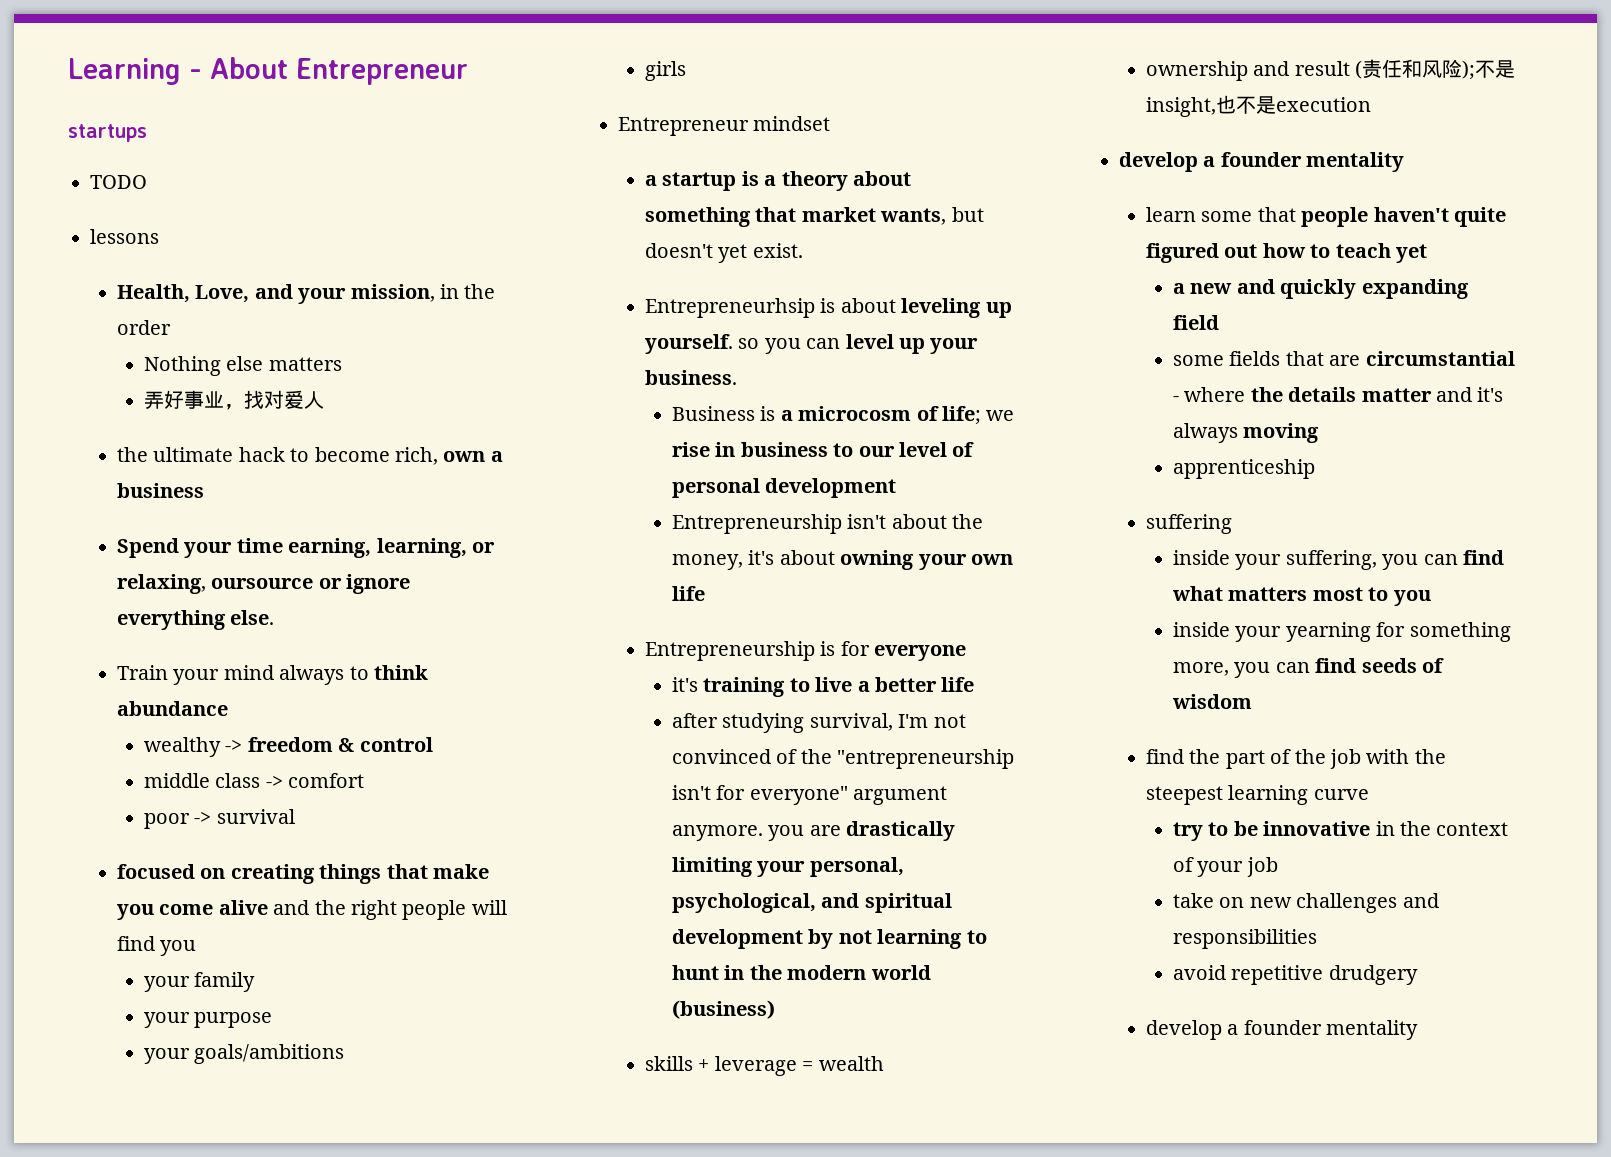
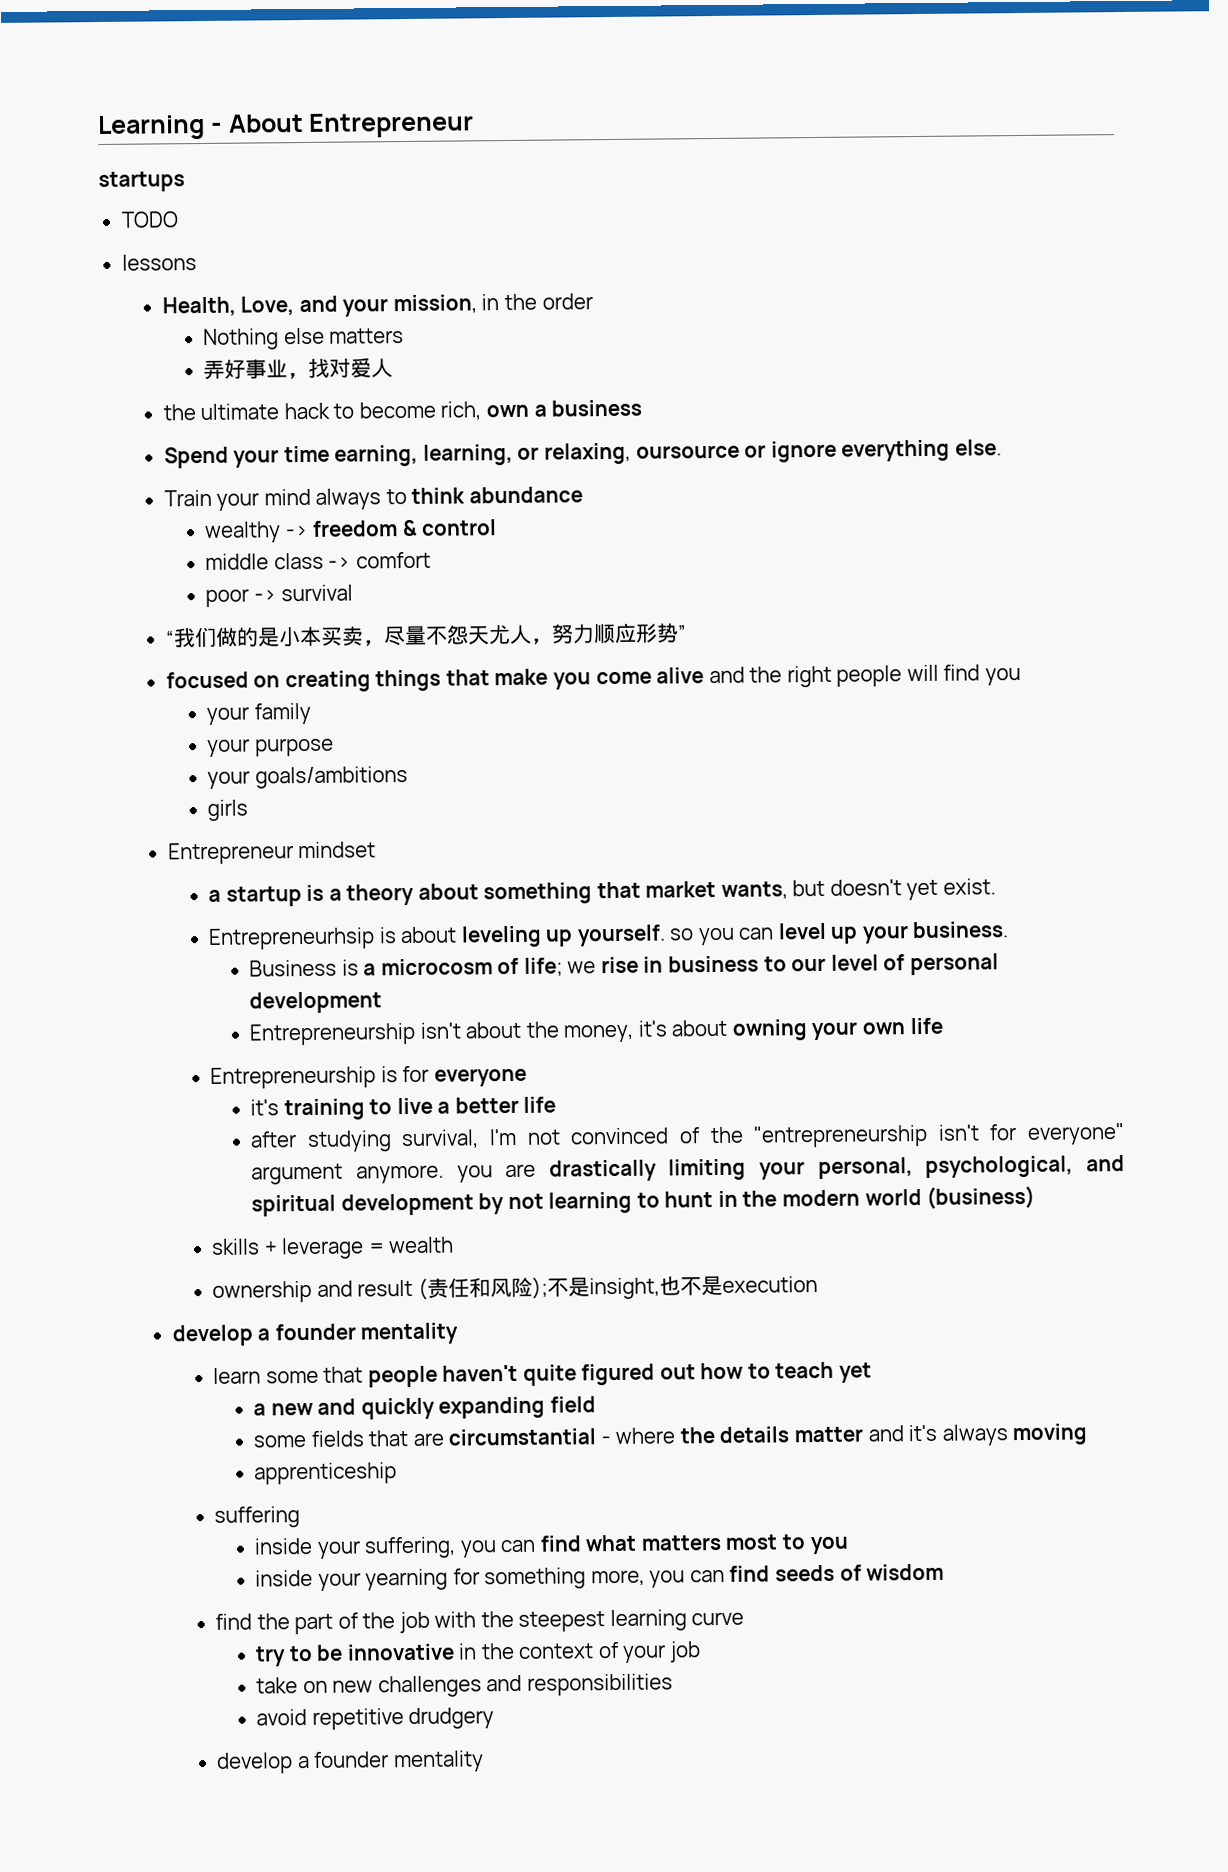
(295, 816) none -> [164,622,687,648] // “我们做的是小本买卖，尽量不怨天尤人，努力顺应形势”

